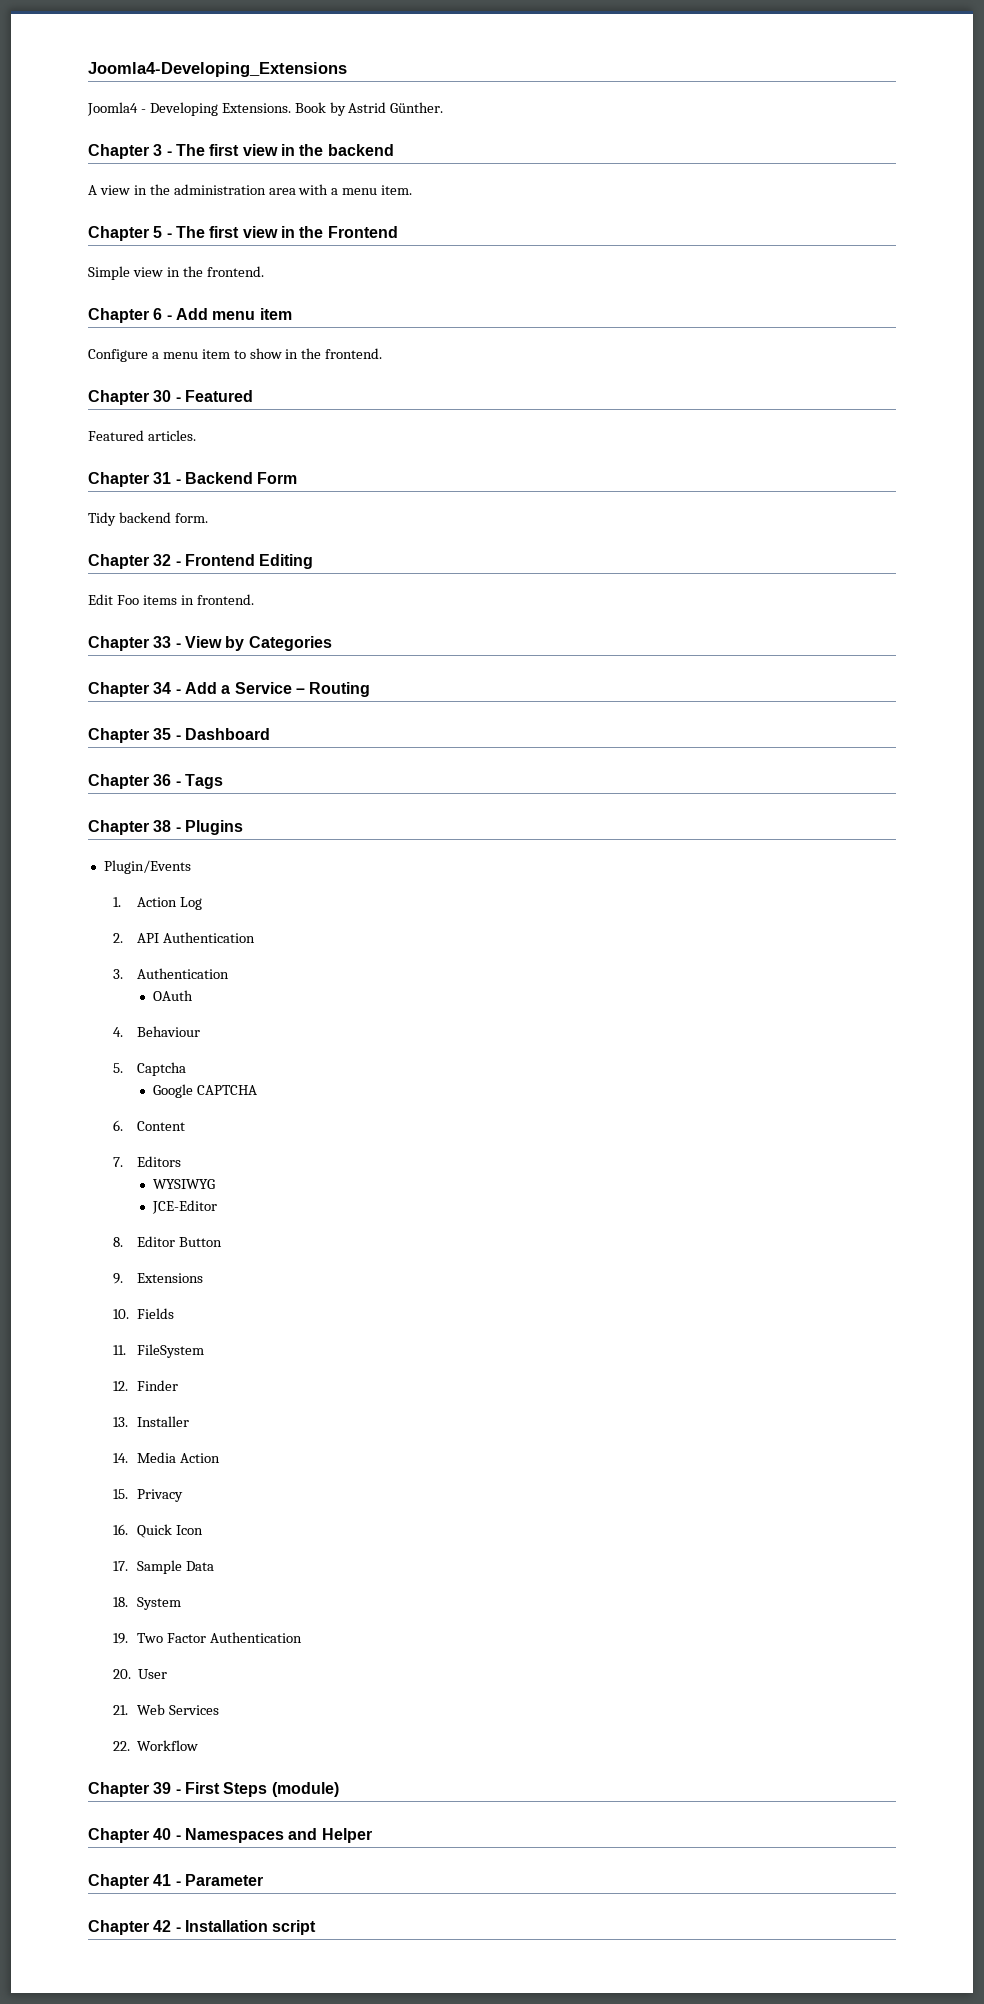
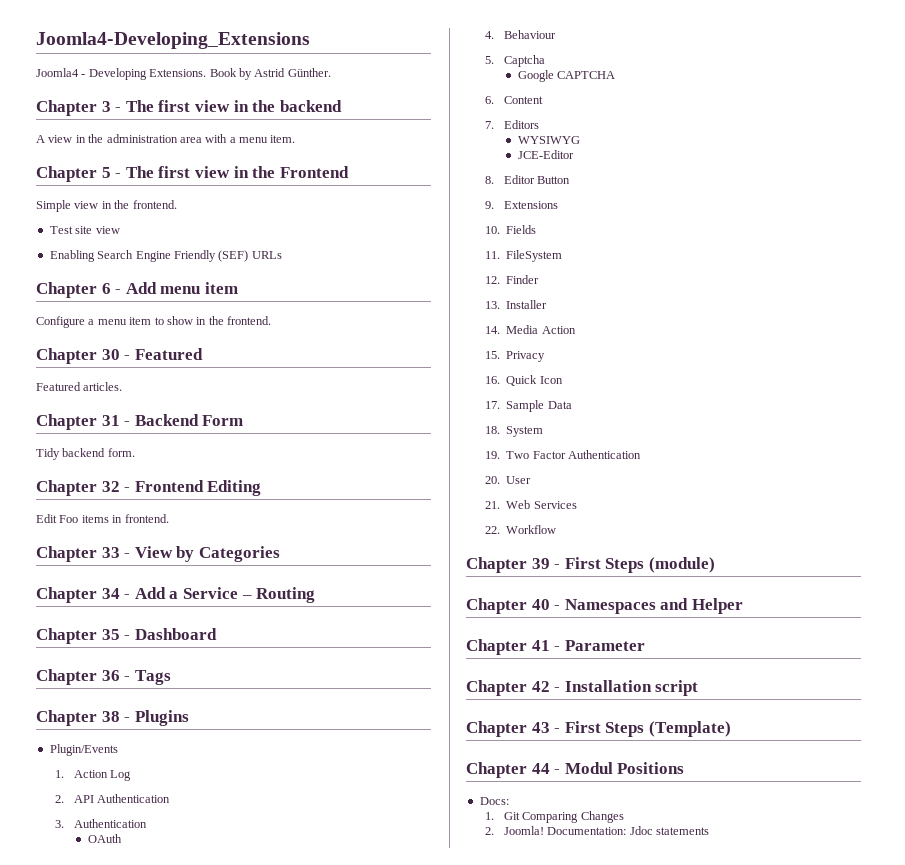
(264, 271) none -> [49,226,120,234] [49,250,282,262] // Test site view // Enabling Search Engine Friendly (SEF) URLs
(317, 1927) none -> [466,721,731,737] [466,762,685,778] [479,797,509,805] [484,811,624,823] [484,826,710,835] // Chapter 43 - First Steps (Template) // Chapter 44 - Modul Positions // Docs: // 1. Git Comparing Changes // 2. Joomla! Documentation: Jdoc statements

